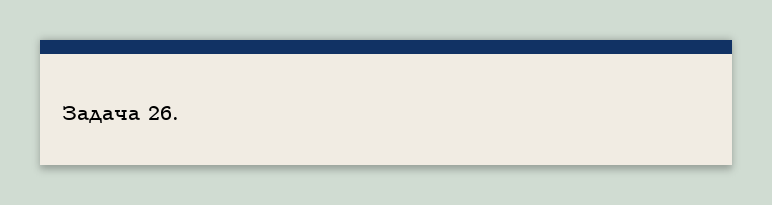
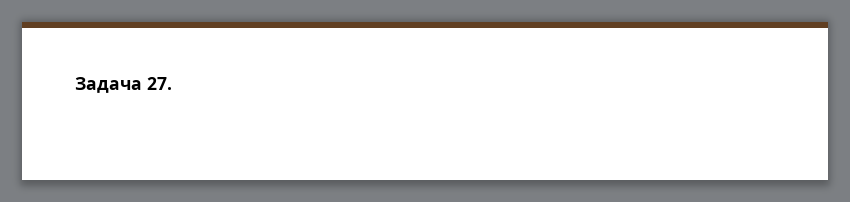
[148,106,179,120] 26. -> [147,77,172,90] 27.

